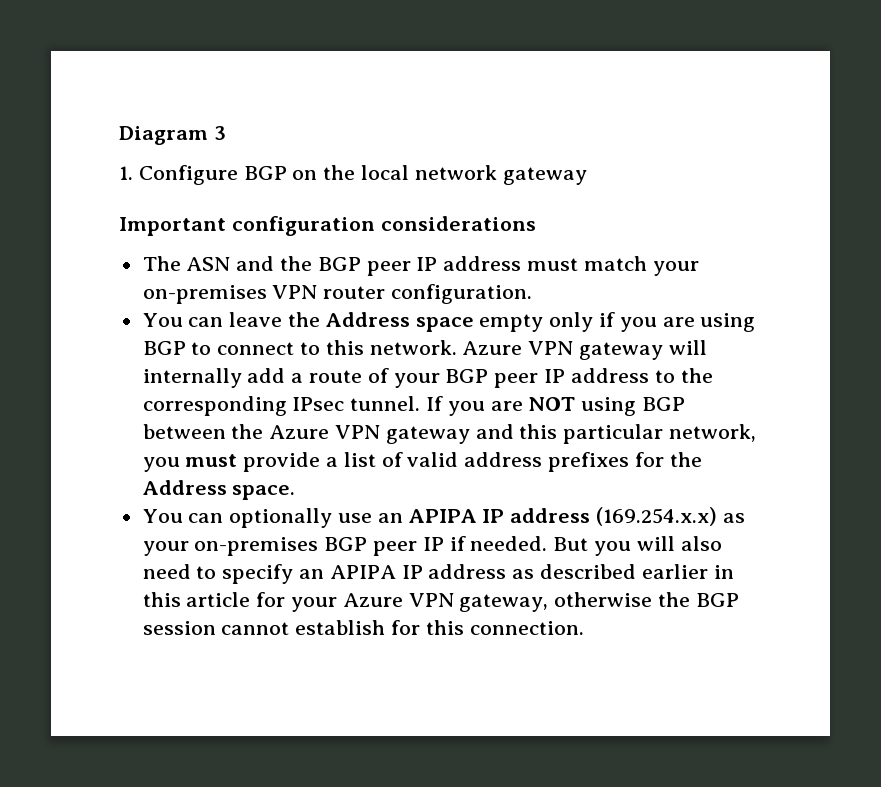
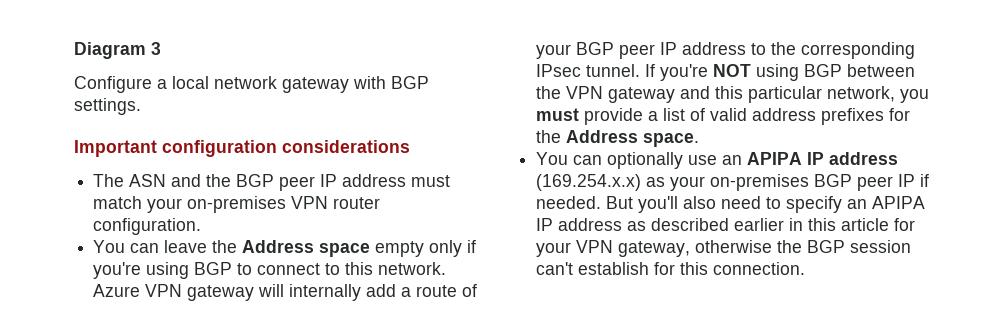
[119,165,356,185] 1. Configure BGP on the -> [74,76,167,93] Configure a
(587, 176) none -> [353,76,429,89] [74,98,141,115] with BGP settings.
[619,317,695,332] you are -> [93,262,142,279] you're
[447,401,523,416] you are -> [660,64,709,81] you're
[269,425,330,439] Azure -> (562, 92) none
[594,536,675,556] you will -> [638,196,679,213] you'll
[342,593,403,607] Azure -> (572, 249) none
[221,622,290,635] cannot -> [536,262,574,275] can't

